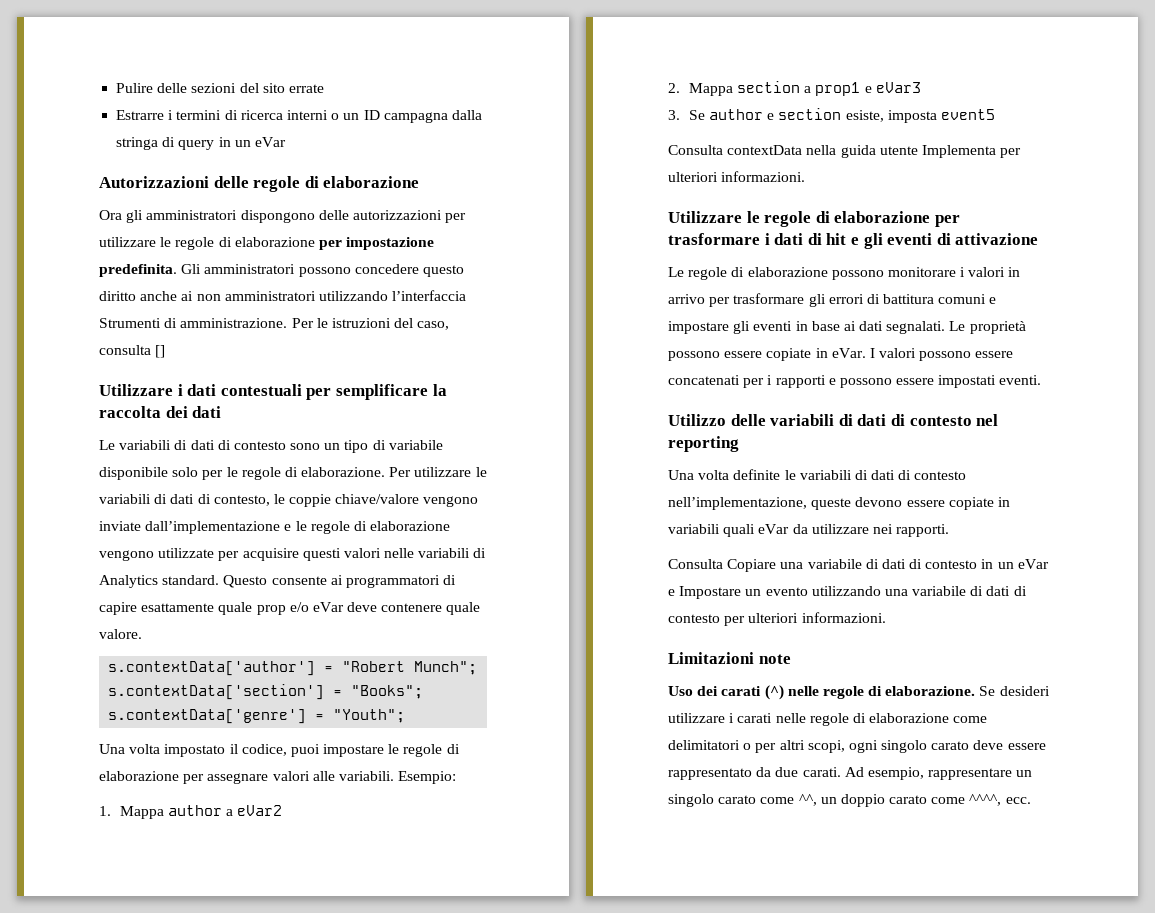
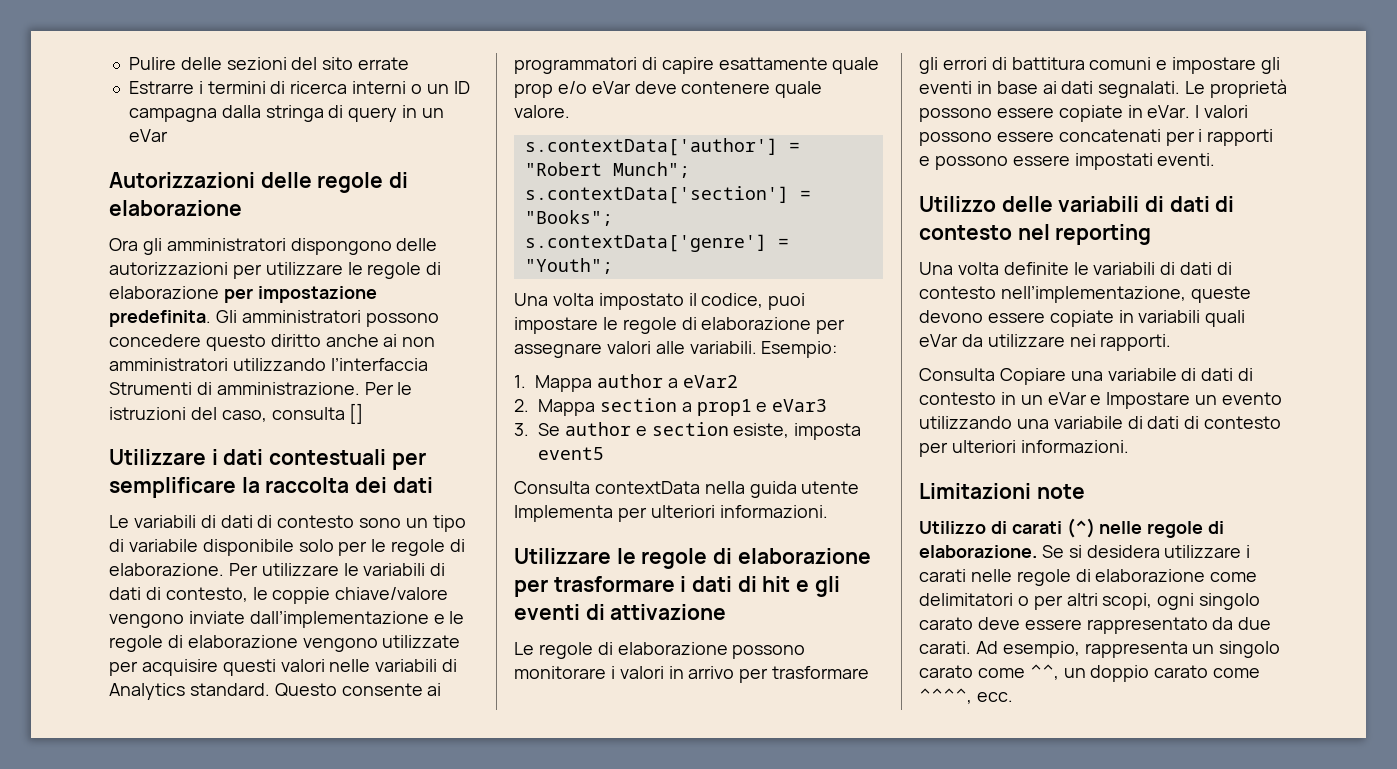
[668,686,719,696] Uso dei -> [919,521,1007,534] Utilizzo di
[999,686,1050,696] desideri -> [1068,545,1160,558] si desidera
[928,768,1013,780] rappresentare -> [1084,641,1188,658] rappresenta

